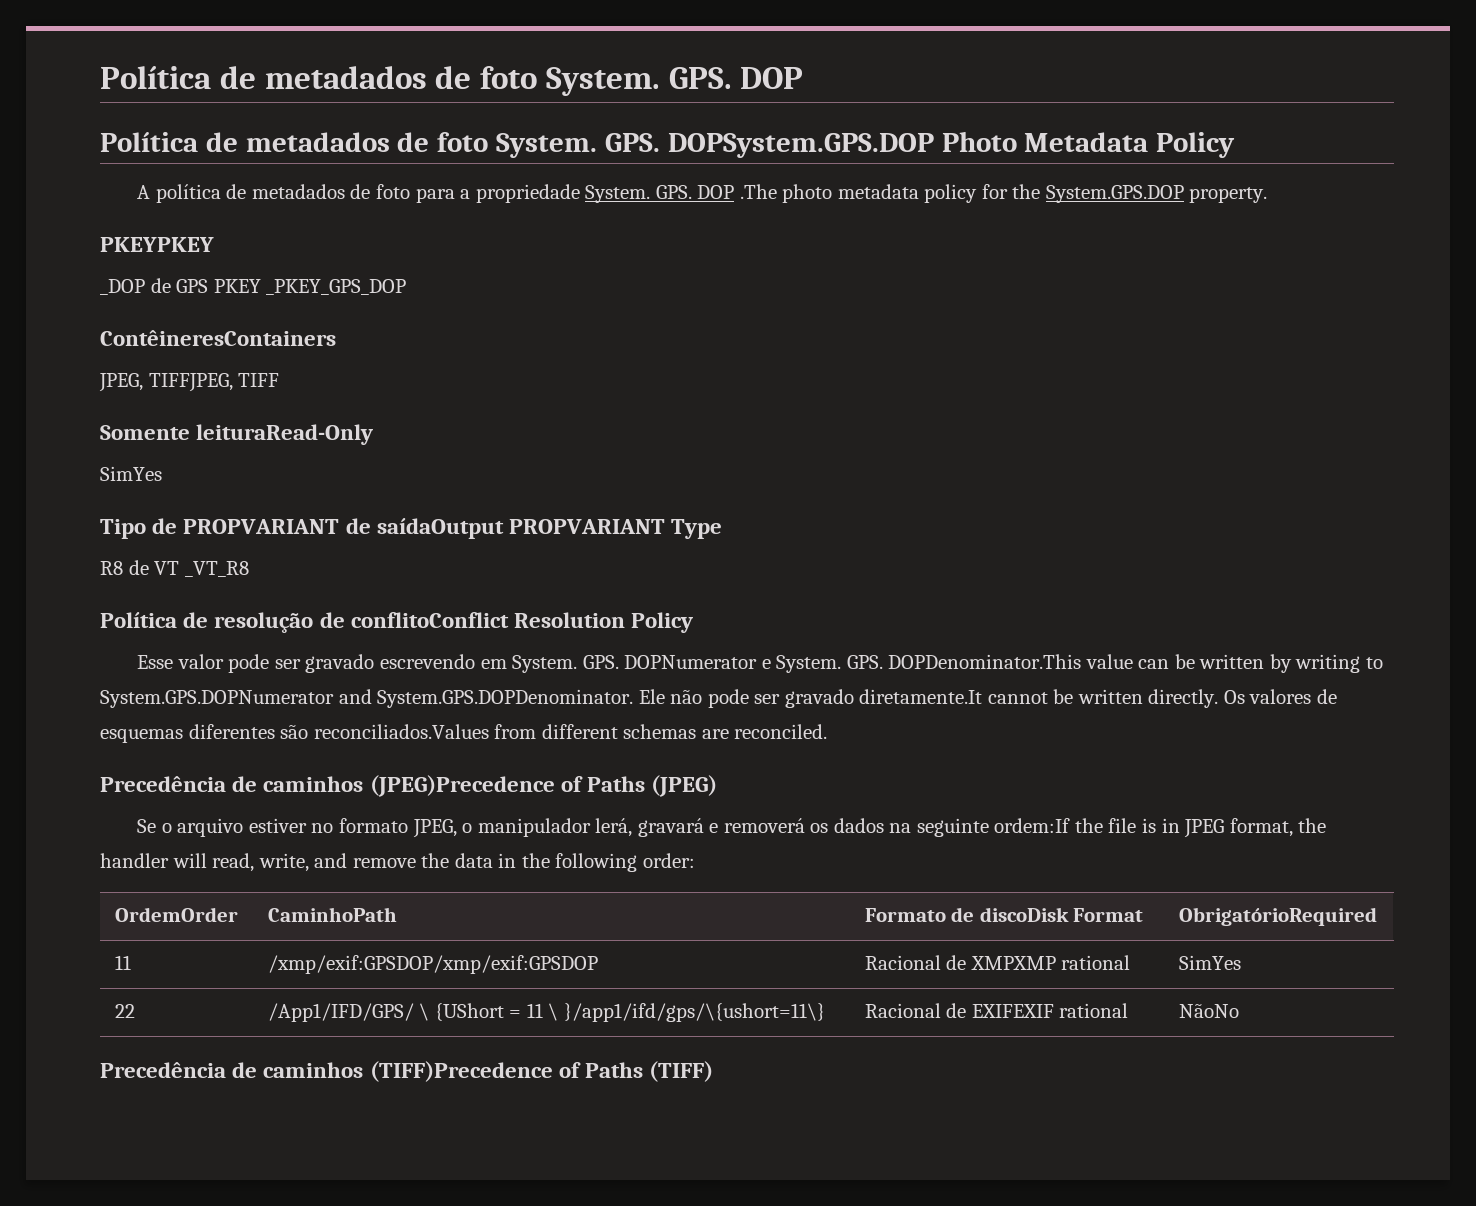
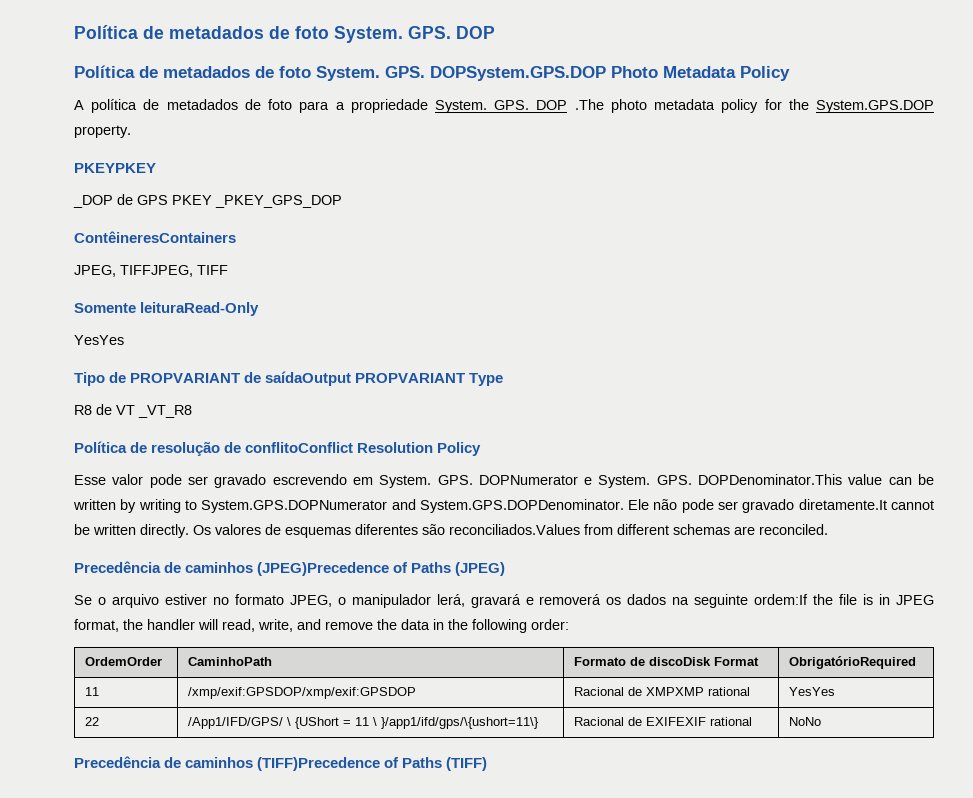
[100,466,162,481] SimYes -> [74,335,124,345] YesYes
[1178,955,1241,970] SimYes -> [789,687,836,696] YesYes
[1178,1003,1239,1018] NãoNo -> [789,717,822,726] NoNo

